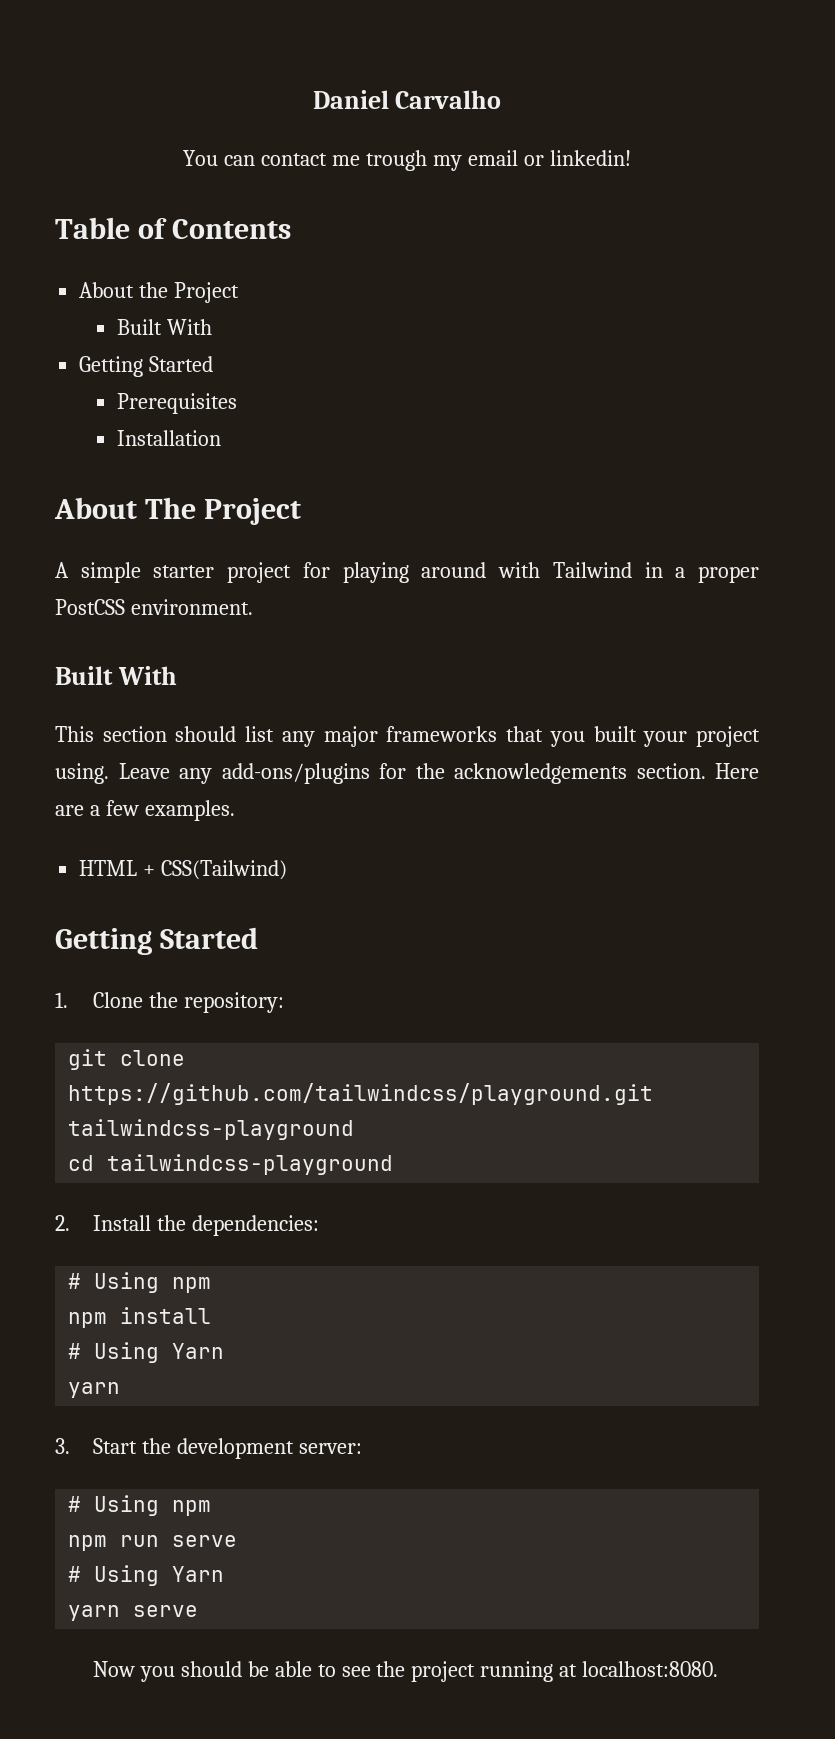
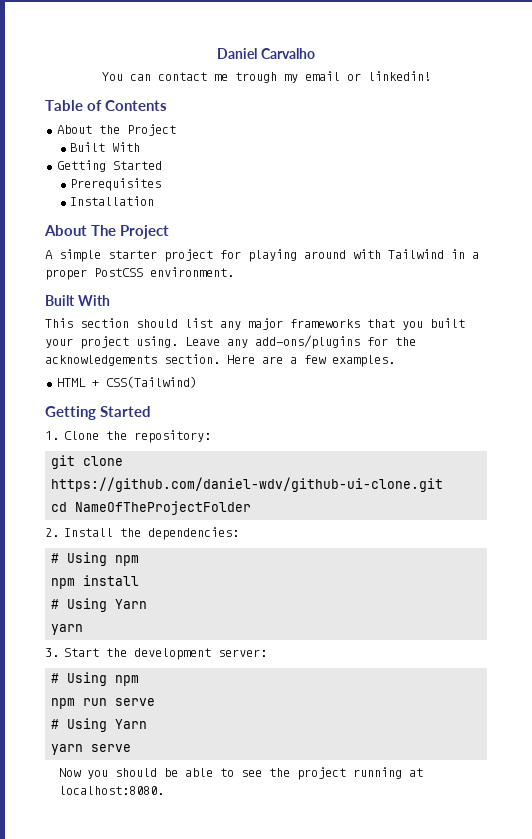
[68,1083,654,1105] [68,1119,355,1140] https://github.com/tailwindcss/playground.git tailwindcss-playground -> [51,477,444,492] https://github.com/daniel-wdv/github-ui-clone.git
[107,1154,394,1175] tailwindcss-playground -> [75,501,252,515] NameOfTheProjectFolder

